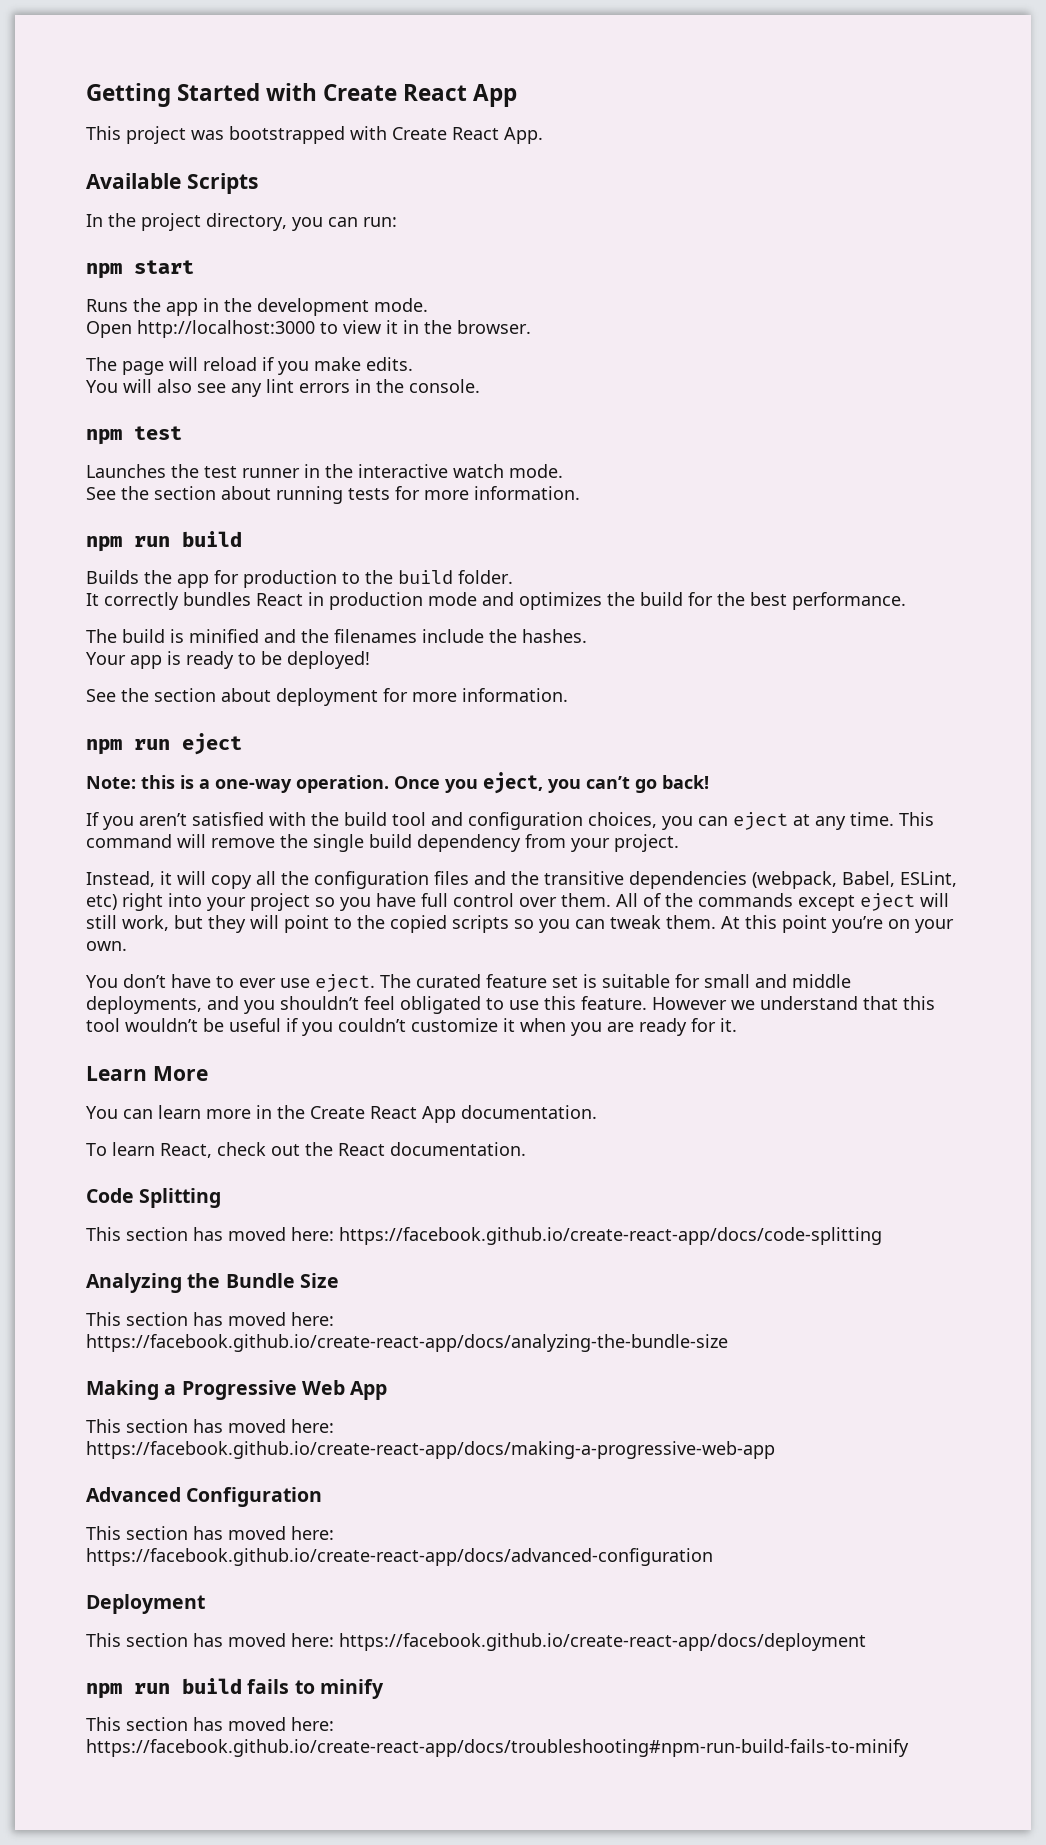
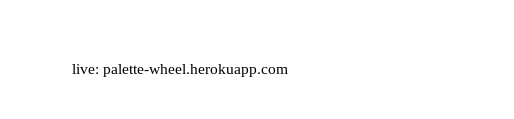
[86,83,518,107] [86,126,543,144] [86,173,258,194] [86,213,397,231] [86,260,194,279] [86,298,428,316] [86,320,531,338] [86,357,413,375] [86,379,480,397] [86,426,182,445] [86,464,563,478] [86,486,580,504] [86,531,242,552] [86,570,513,588] [86,592,906,610] [86,629,587,643] [86,651,370,669] [86,688,568,706] [86,733,242,755] [86,772,709,794] [86,812,934,830] [86,834,679,852] [86,871,957,889] [86,893,949,911] [86,915,954,933] [86,941,127,951] [86,974,851,992] [86,996,935,1014] [86,1018,737,1036] [86,1066,208,1081] [86,1105,597,1123] [86,1142,526,1158] [86,1188,222,1208] [86,1227,882,1245] [86,1273,339,1293] [86,1312,334,1326] [86,1334,728,1352] [86,1380,388,1400] [86,1419,334,1433] [86,1441,775,1459] [86,1487,323,1507] [86,1526,334,1540] [86,1548,713,1566] [86,1594,205,1614] [86,1633,866,1651] [86,1678,384,1699] [86,1717,334,1731] [86,1739,909,1757] Getting Started with Create React App // This project was bootstrapped with Create React App. // Available Scripts // In the project directory, you can run: // npm start // Runs the app in the development mode. // Open http://localhost:3000 to view it in the browser. // The page will reload if you make edits. // You will also see any lint errors in the console. // npm test // Launches the test runner in the interactive watch mode. // See the section about running tests for more information. // npm run build // Builds the app for production to the build folder. // It correctly bundles React in production mode and optimizes the build for the best performance. // The build is minified and the filenames include the hashes. // Your app is ready to be deployed! // See the section about deployment for more information. // npm run eject // Note: this is a one-way operation. Once you eject, you can’t go back! // If you aren’t satisfied with the build tool and configuration choices, you can eject at any time. This command will remove the single build dependency from your project. // Instead, it will copy all the configuration files and the transitive dependencies (webpack, Babel, ESLint, etc) right into your project so you have full control over them. All of the commands except eject will still work, but they will point to the copied scripts so you can tweak them. At this point you’re on your own. // You don’t have to ever use eject. The curated feature set is suitable for small and middle deployments, and you shouldn’t feel obligated to use this feature. However we understand that this tool wouldn’t be useful if you couldn’t customize it when you are ready for it. // Learn More // You can learn more in the Create React App documentation. // To learn React, check out the React documentation. // Code Splitting // This section has moved here: https://facebook.github.io/create-react-app/docs/code-splitting // Analyzing the Bundle Size // This section has moved here: https://facebook.github.io/create-react-app/docs/analyzing-the-bundle-size // Making a Progressive Web App // This section has moved here: https://facebook.github.io/create-react-app/docs/making-a-progressive-web-app // Advanced Configuration // This section has moved here: https://facebook.github.io/create-react-app/docs/advanced-configuration // Deployment // This section has moved here: https://facebook.github.io/create-react-app/docs/deployment // npm run build fails to minify // This section has moved here: https://facebook.github.io/create-react-app/docs/troubleshooting#npm-run-build-fails-to-minify -> [72,64,289,77] live: palette-wheel.herokuapp.com

